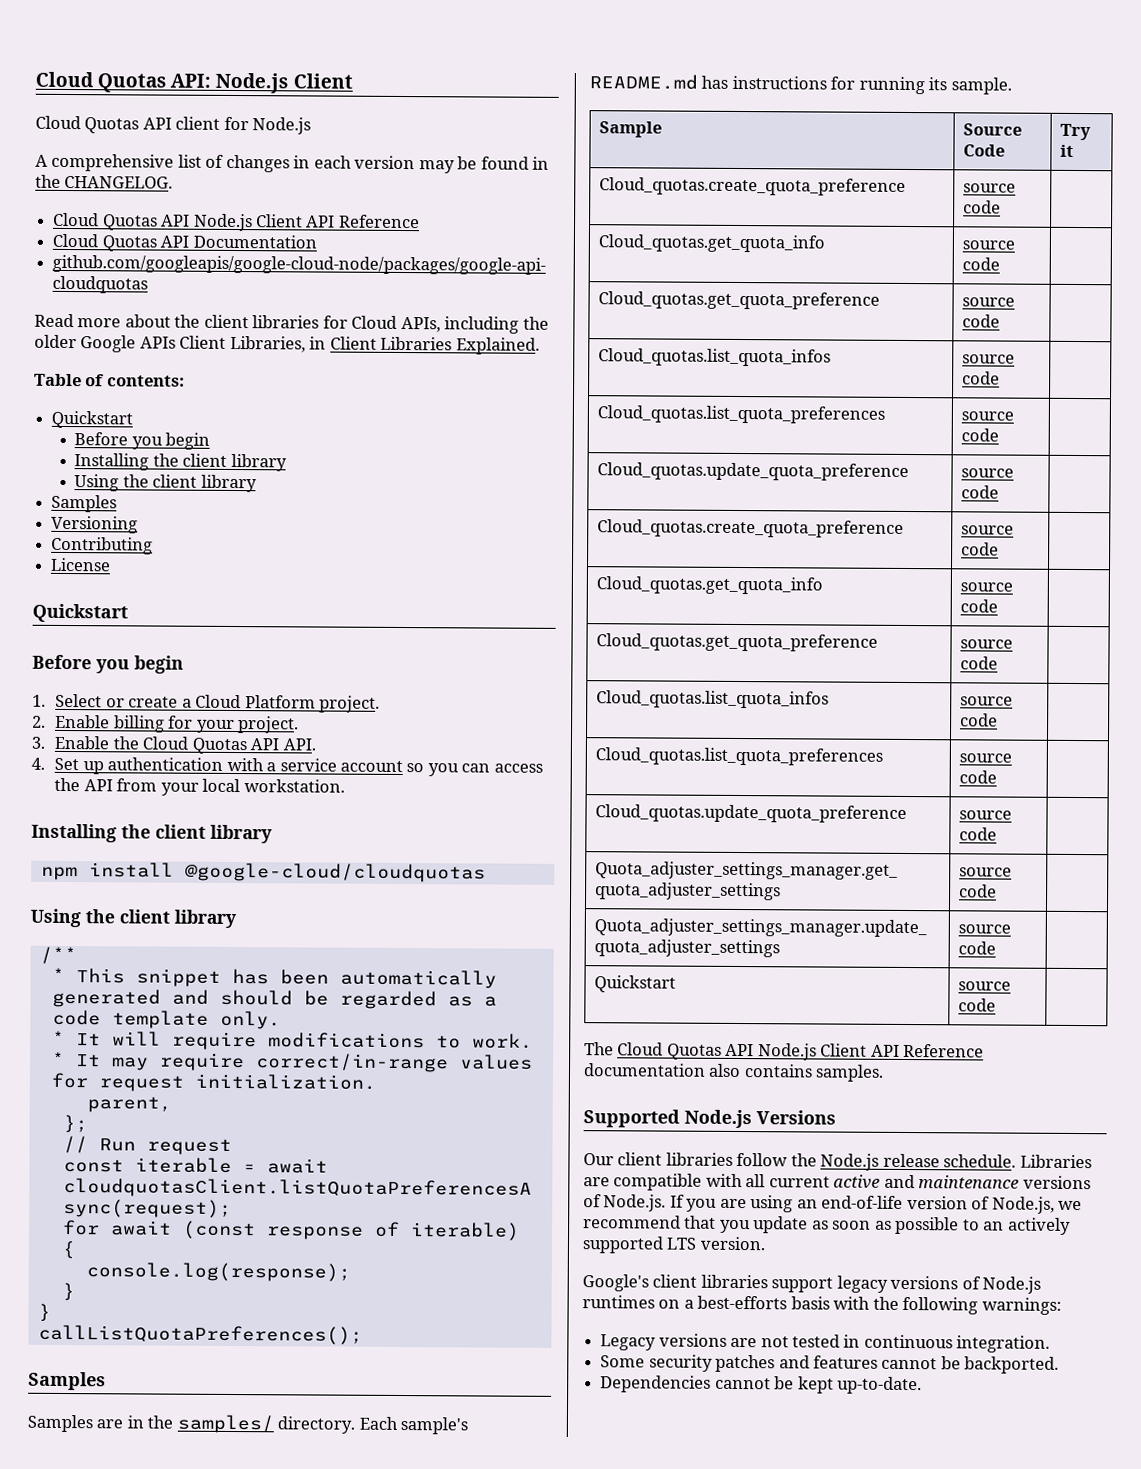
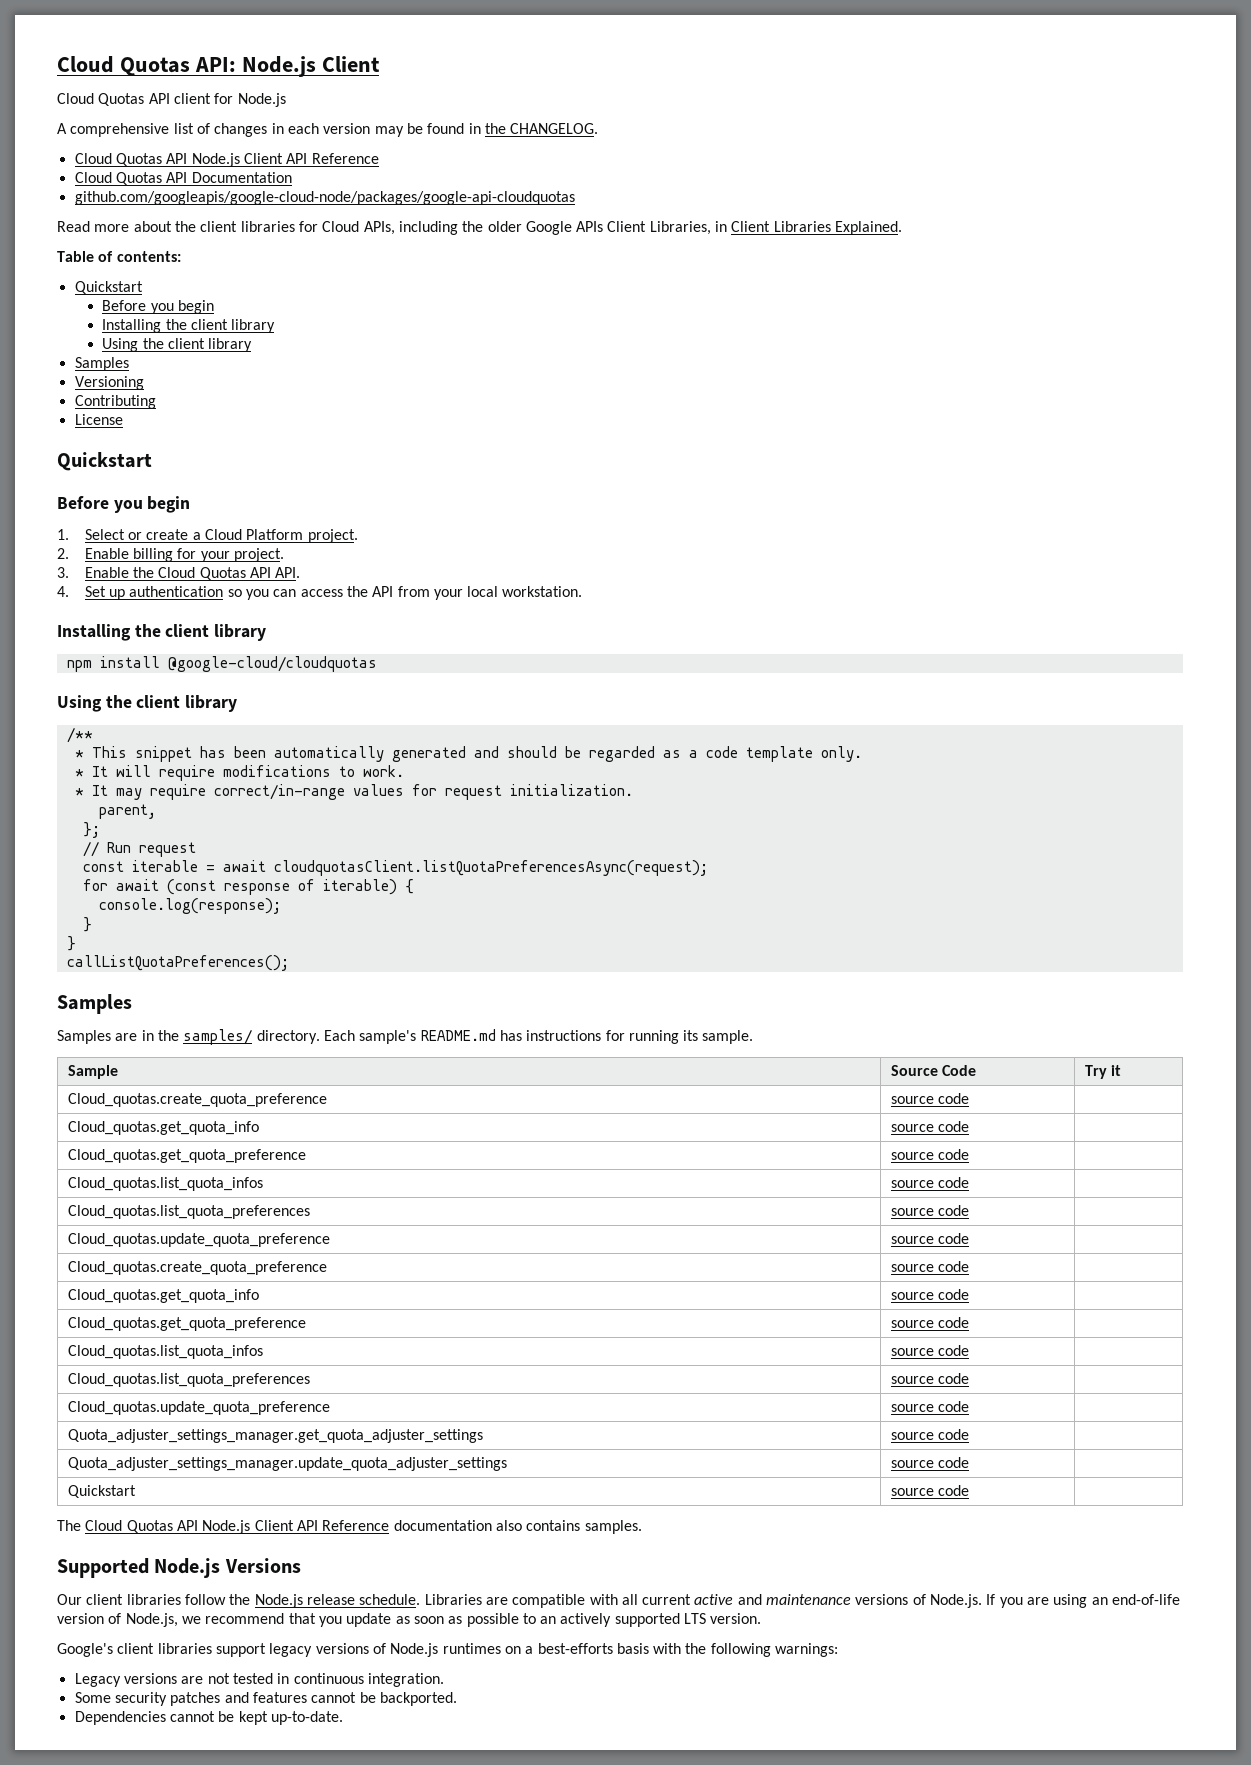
[226,757,403,773] with a service account -> (224, 591) none

